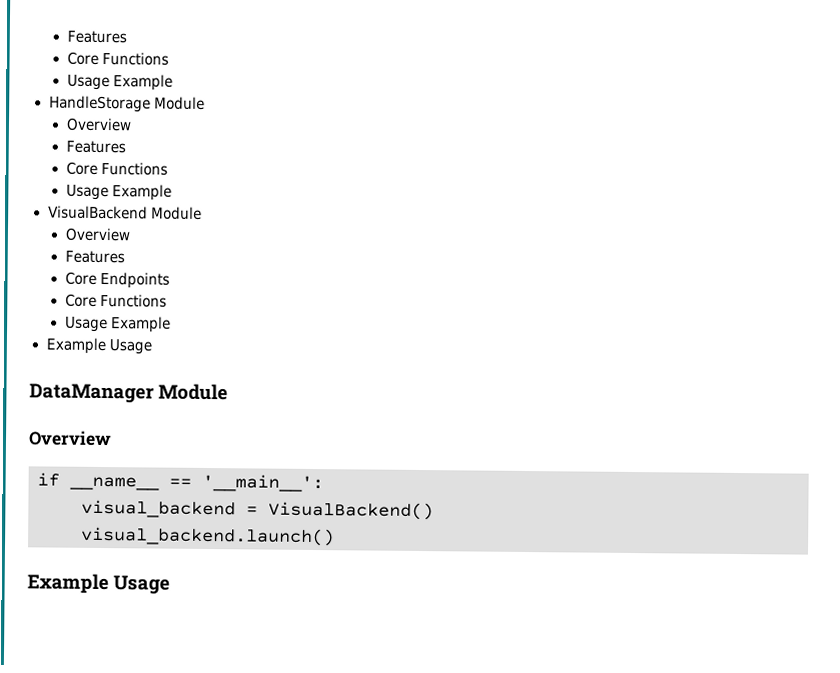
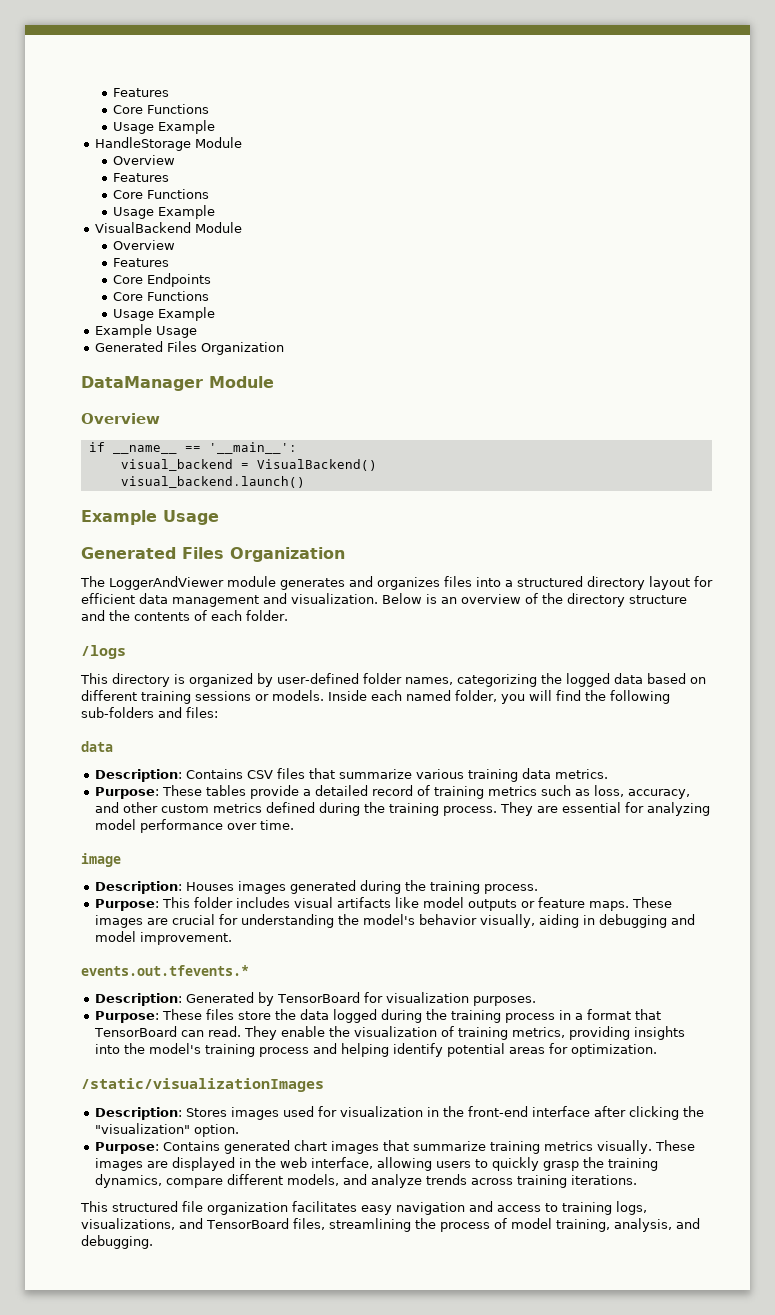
(152, 347) none -> [94,341,284,355] // Generated Files Organization
(171, 585) none -> [81,547,345,562] [80,576,713,590] [81,593,687,607] [81,610,288,621] [81,645,126,659] [80,673,706,687] [81,690,670,704] [81,707,218,718] [81,741,113,752] [94,768,608,782] [94,785,690,799] [94,802,710,816] [94,819,294,833] [81,853,121,867] [94,880,538,894] [94,897,672,911] [94,914,695,928] [94,931,232,945] [81,965,249,976] [94,992,536,1006] [94,1009,661,1023] [93,1026,685,1040] [94,1043,657,1057] [81,1078,324,1092] [94,1106,704,1120] [94,1123,239,1137] [94,1140,695,1154] [94,1157,658,1171] [94,1174,637,1188] [80,1201,647,1215] [81,1218,700,1232] [81,1235,153,1249] // Generated Files Organization // The LoggerAndViewer module generates and organizes files into a structured directory layout for efficient data management and visualization. Below is an overview of the directory structure and the contents of each folder. // /logs // This directory is organized by user-defined folder names, categorizing the logged data based on different training sessions or models. Inside each named folder, you will find the following sub-folders and files: // data // Description: Contains CSV files that summarize various training data metrics. // Purpose: These tables provide a detailed record of training metrics such as loss, accuracy, and other custom metrics defined during the training process. They are essential for analyzing model performance over time. // image // Description: Houses images generated during the training process. // Purpose: This folder includes visual artifacts like model outputs or feature maps. These images are crucial for understanding the model's behavior visually, aiding in debugging and model improvement. // events.out.tfevents.* // Description: Generated by TensorBoard for visualization purposes. // Purpose: These files store the data logged during the training process in a format that TensorBoard can read. They enable the visualization of training metrics, providing insights into the model's training process and helping identify potential areas for optimization. // /static/visualizationImages // Description: Stores images used for visualization in the front-end interface after clicking the "visualization" option. // Purpose: Contains generated chart images that summarize training metrics visually. These images are displayed in the web interface, allowing users to quickly grasp the training dynamics, compare different models, and analyze trends across training iterations. // This structured file organization facilitates easy navigation and access to training logs, visualizations, and TensorBoard files, streamlining the process of model training, analysis, and debugging.

